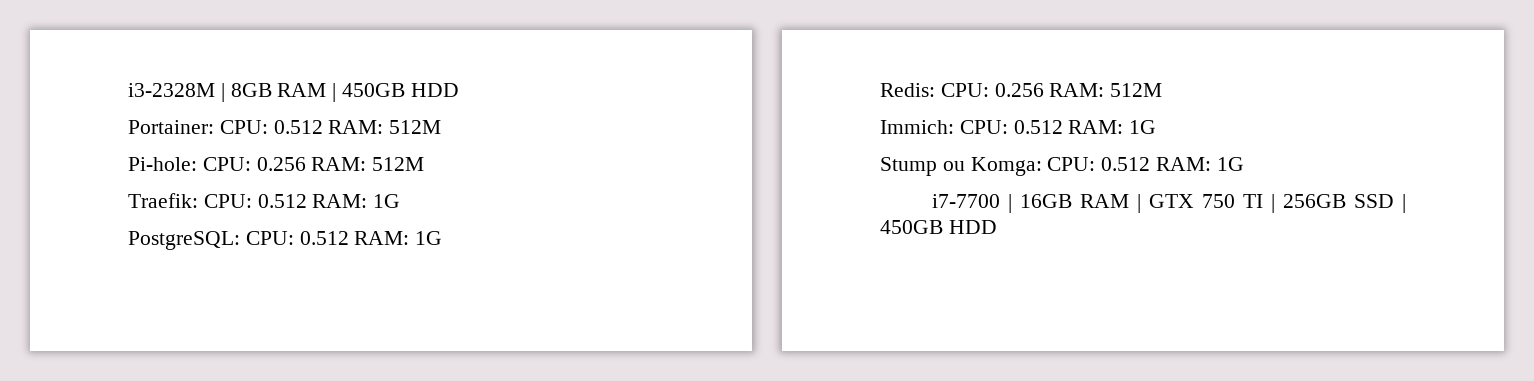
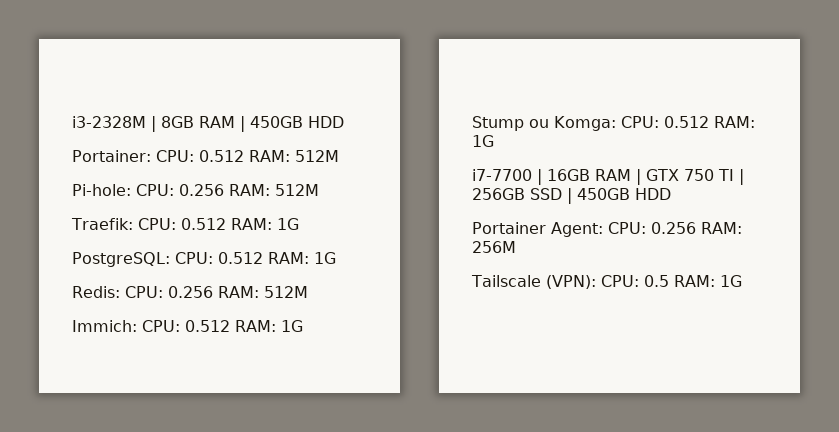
(997, 227) none -> [472,222,742,237] [472,241,516,253] [471,275,742,289] // Portainer Agent: CPU: 0.256 RAM: 256M // Tailscale (VPN): CPU: 0.5 RAM: 1G

